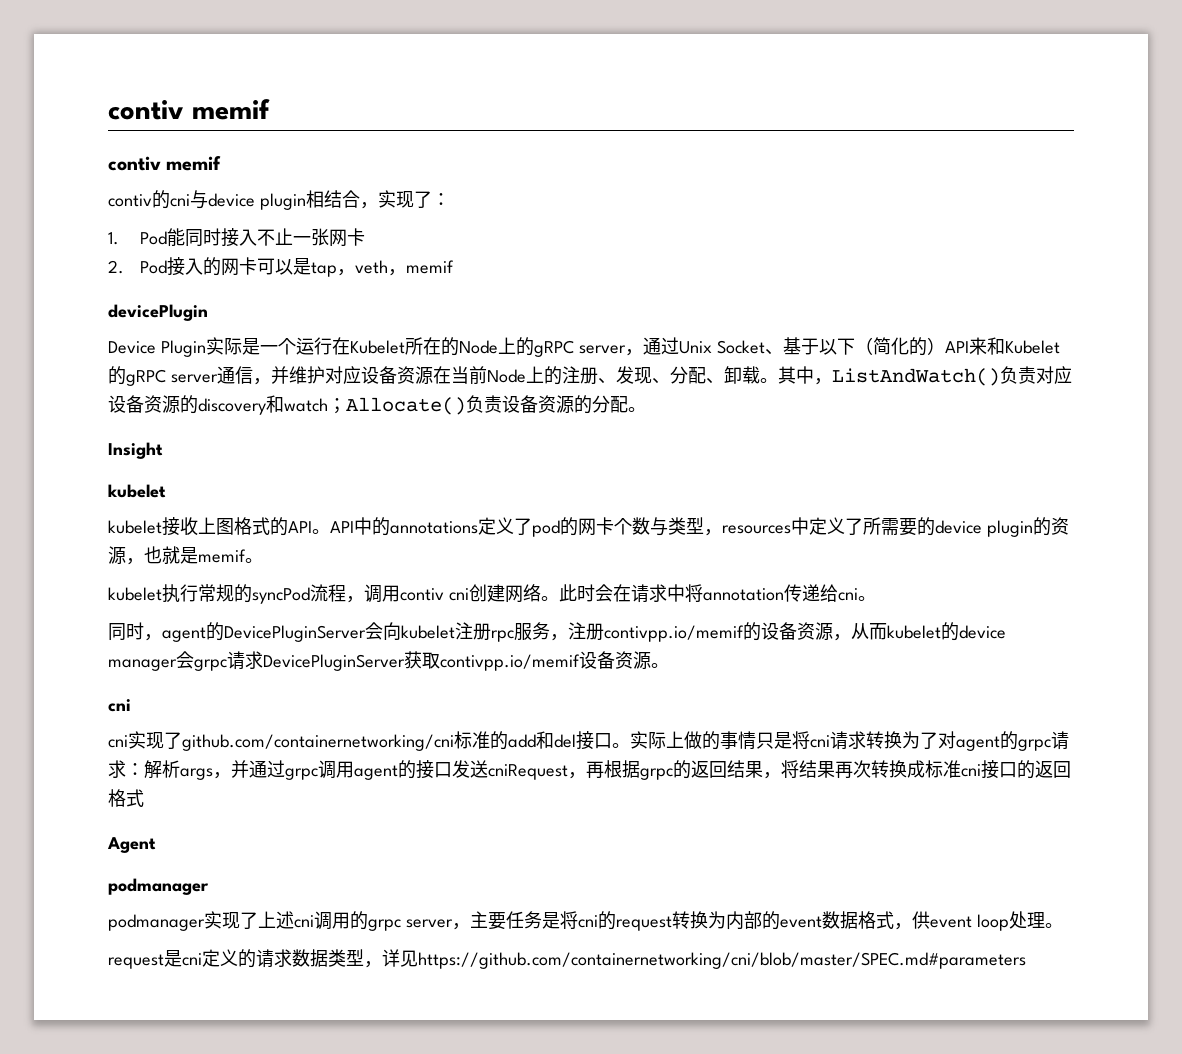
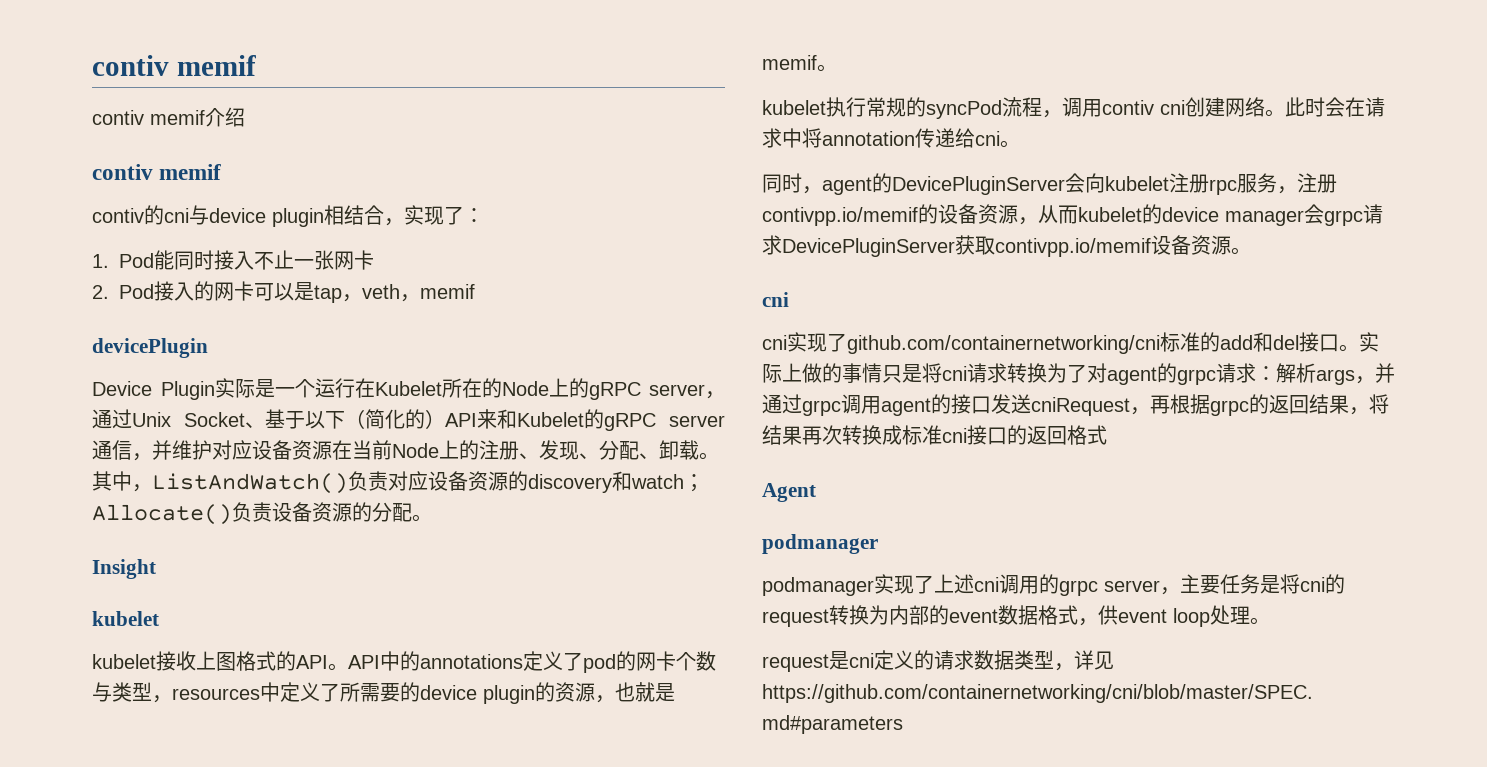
[108,99,270,120] contiv memif -> [92,55,256,76] [92,107,245,127] contiv memif // contiv memif介绍

